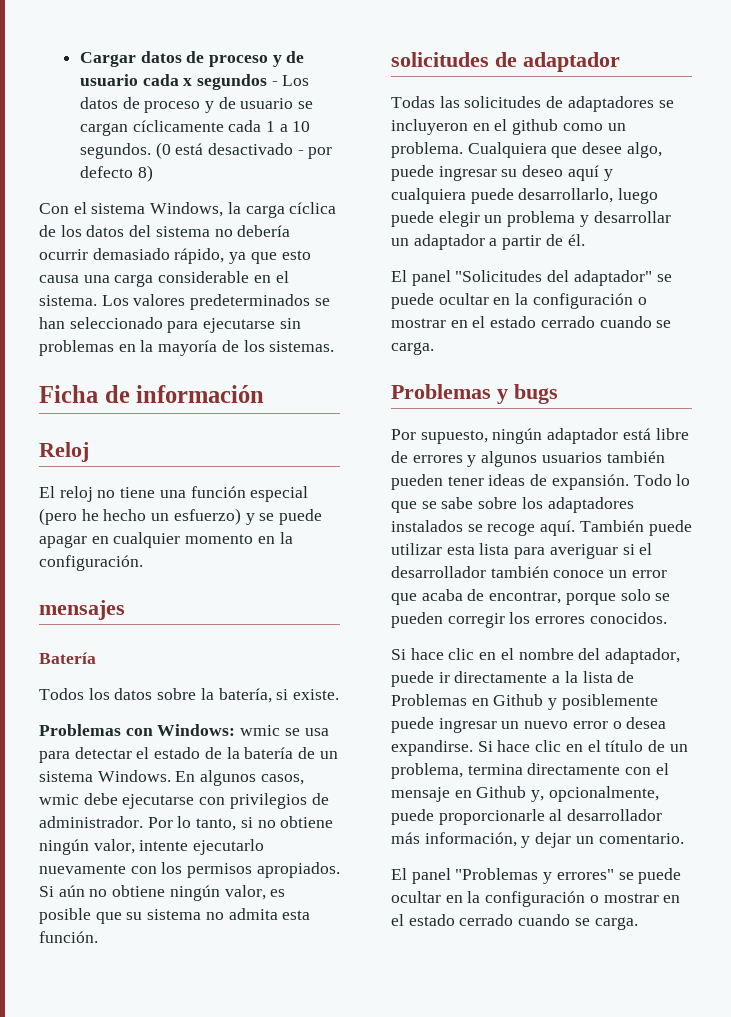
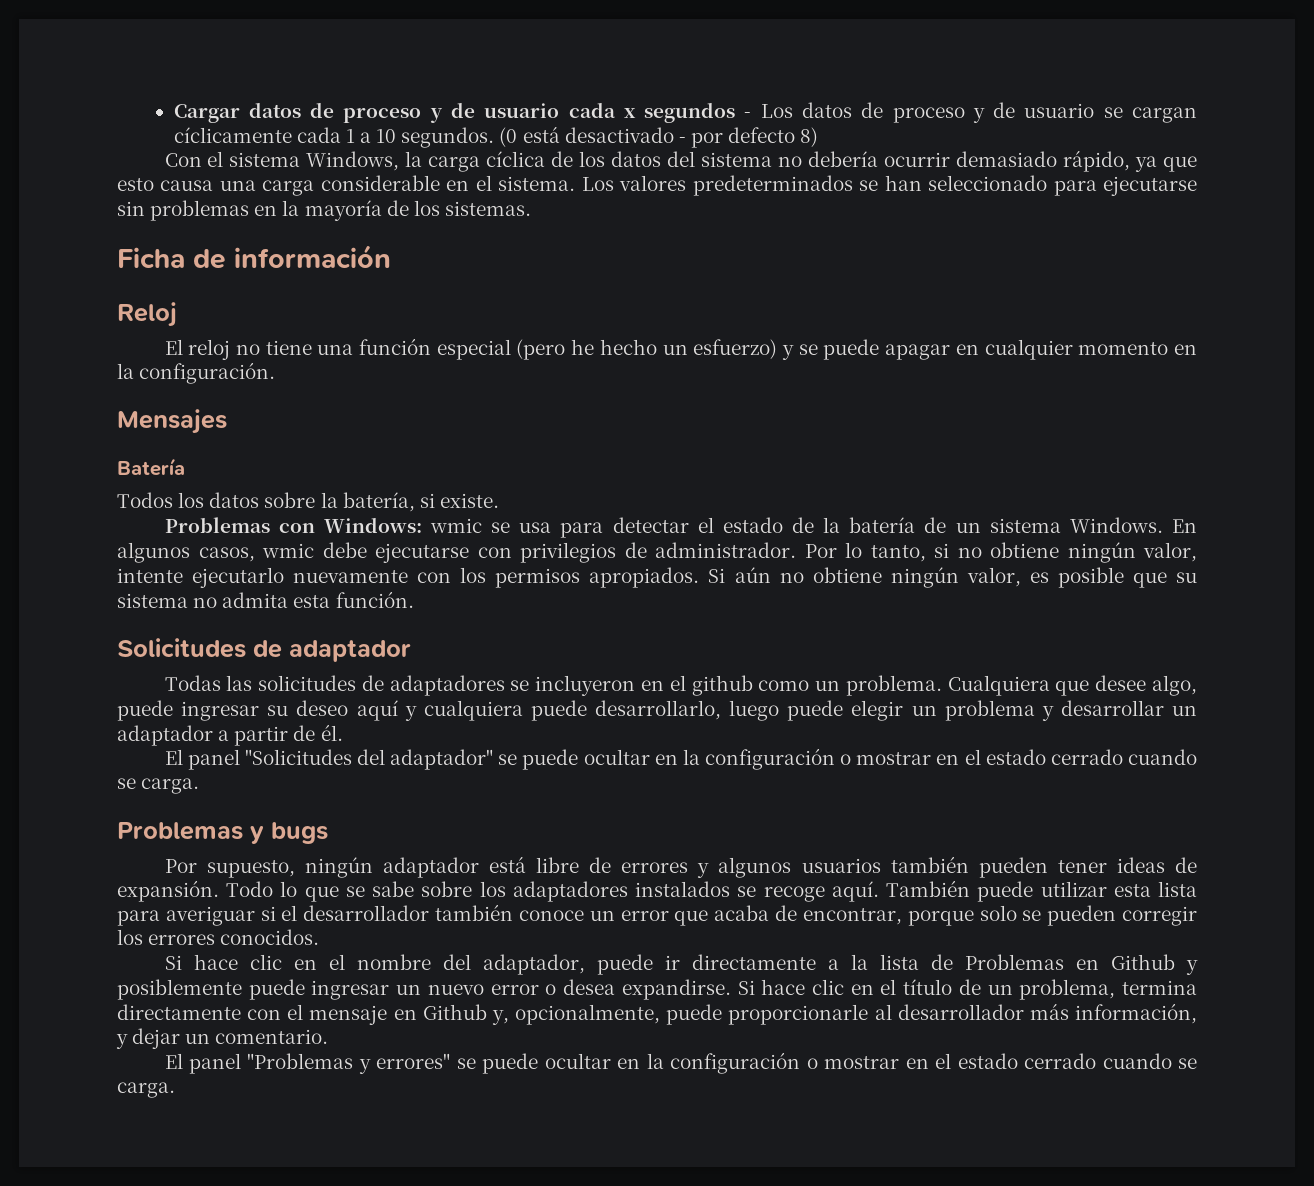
[39,600,125,620] mensajes -> [117,409,227,434] Mensajes
[391,52,489,67] solicitudes -> [117,638,246,658] Solicitudes

